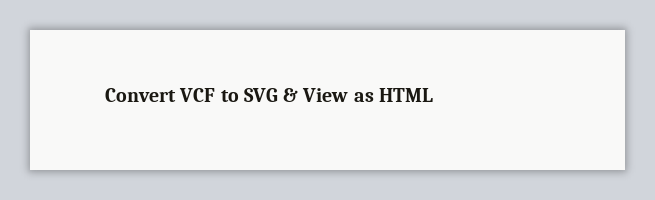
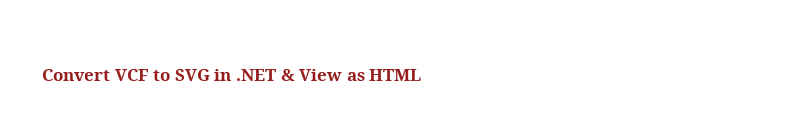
(278, 95) none -> [214,69,276,81] in .NET

